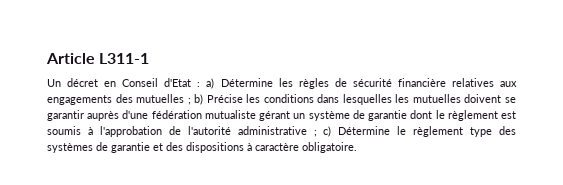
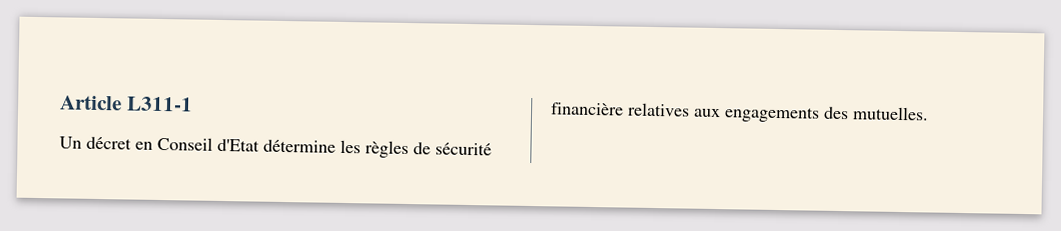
[197,78,273,89] : a) Détermine -> [263,139,336,153] détermine
[136,94,517,105] [47,110,516,121] [47,126,517,137] [47,142,357,153] mutuelles ; b) Précise les conditions dans lesquelles les mutuelles doivent se garantir auprès d'une fédération mutualiste gérant un système de garantie dont le règlement est soumis à l'approbation de l'autorité administrative ; c) Détermine le règlement type des systèmes de garantie et des dispositions à caractère obligatoire. -> [852,106,929,121] mutuelles.

